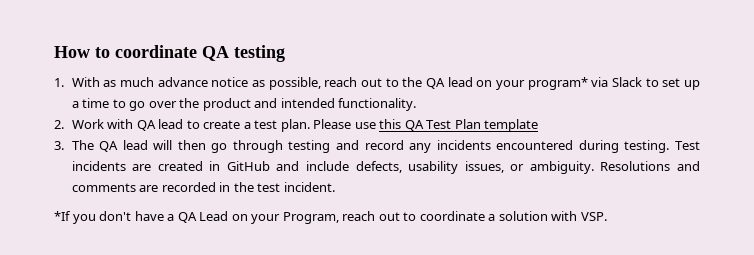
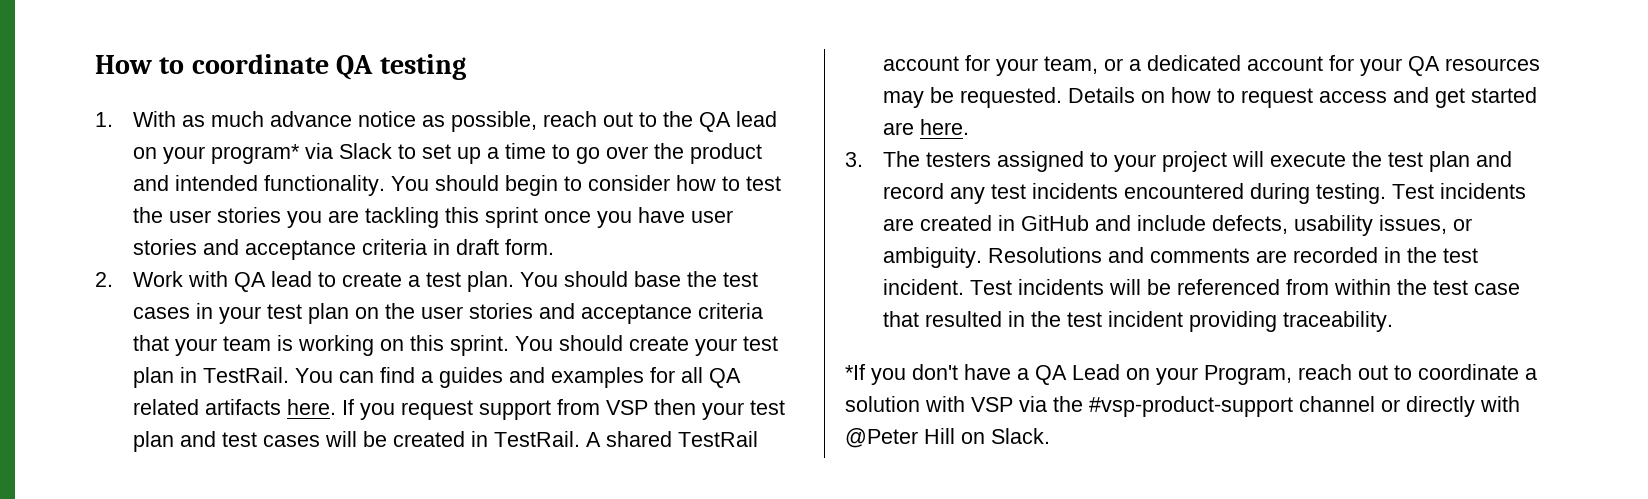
(417, 104) none -> [391,175,782,196] [133,207,734,228] [133,239,555,260] You should begin to consider how to test the user stories you are tackling this sprint once you have user stories and acceptance criteria in draft form.
[313,119,539,132] [54,140,331,153] Please use this QA Test Plan template // 3. The QA lead will then go through testing -> [520,271,759,287] [133,303,764,324] [133,335,779,356] [133,367,742,388] [133,399,786,420] [133,431,759,452] [883,55,1541,76] [883,87,1538,108] [883,119,970,135] [845,151,1471,172] You should base the test cases in your test plan on the user stories and acceptance criteria that your team is working on this sprint. You should create your test plan in TestRail. You can find a guides and examples for all QA related artifacts here. If you request support from VSP then your test plan and test cases will be created in TestRail. A shared TestRail account for your team, or a dedicated account for your QA resources may be requested. Details on how to request access and get started are here. // 3. The testers assigned to your project will execute the test plan
(432, 148) none -> [991,184,1027,199] test
(335, 187) none -> [970,279,1521,295] [883,311,1394,332] Test incidents will be referenced from within the test case that resulted in the test incident providing traceability.
[580,212,607,221] VSP. -> [971,396,1520,417] [845,428,1050,448] VSP via the #vsp-product-support channel or directly with @Peter Hill on Slack.

